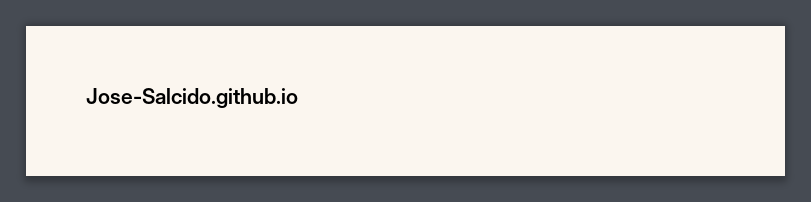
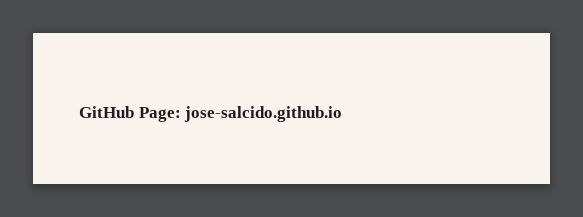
[86,88,298,108] Jose-Salcido.github.io -> [79,106,343,122] GitHub Page: jose-salcido.github.io

